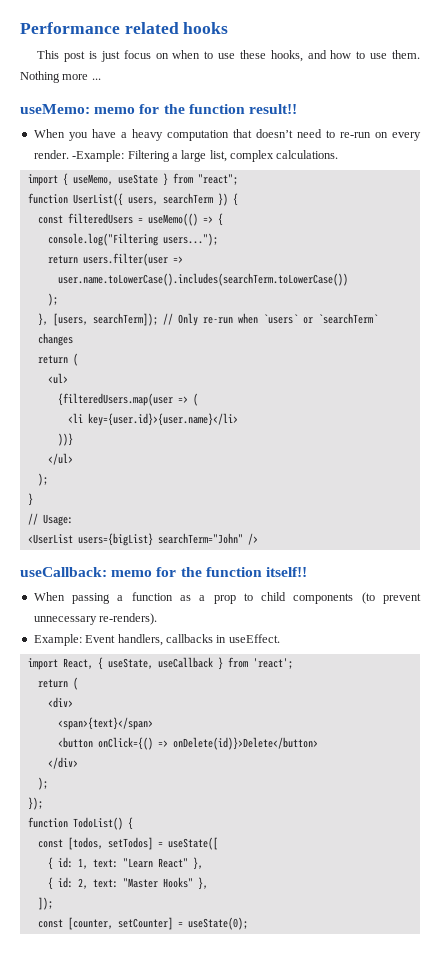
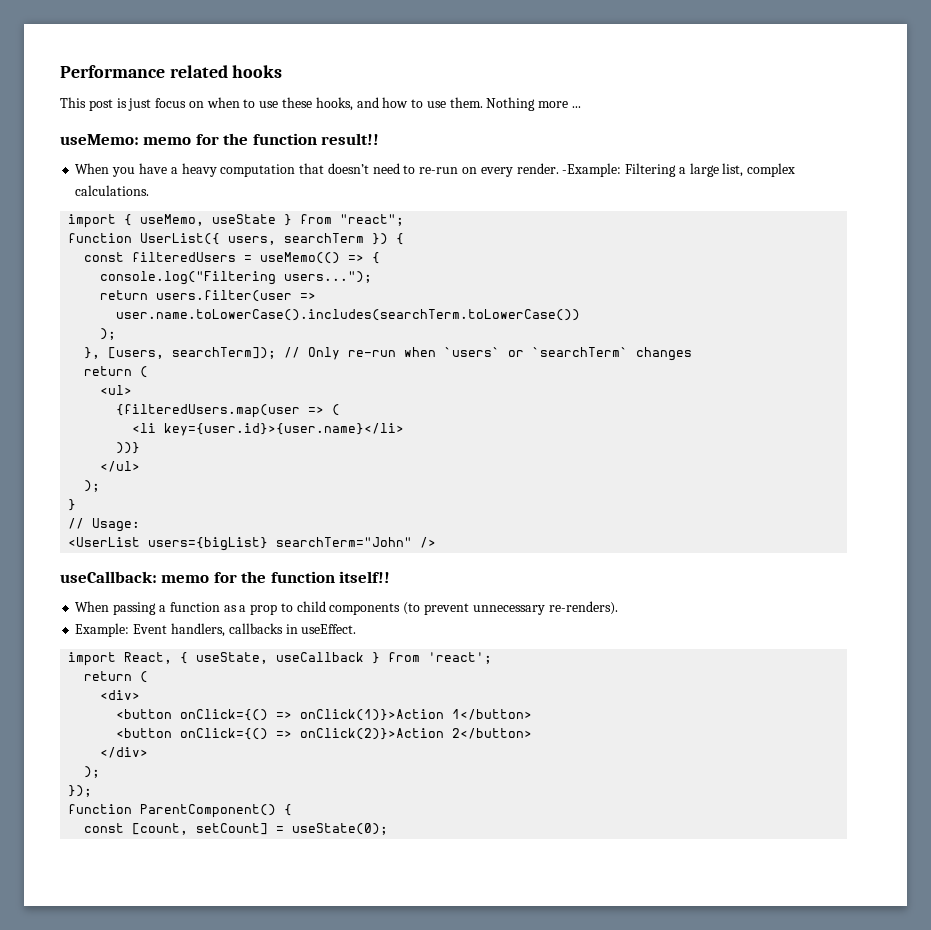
[57,717,153,730] [57,737,318,750] <span>{text}</span> // <button onClick={() => onDelete(id)}>Delete</button> -> [116,709,533,721] [116,728,533,740] <button onClick={() => onClick(1)}>Action 1</button> // <button onClick={() => onClick(2)}>Action 2</button>
[72,817,133,830] [37,837,218,850] [47,857,203,870] [47,877,208,890] [37,897,53,910] [37,917,173,930] TodoList() { // const [todos, setTodos] = useState([ // { id: 1, text: "Learn React" }, // { id: 2, text: "Master Hooks" }, // ]); // const [counter, setCounter] -> [140,804,293,818] [84,823,269,835] ParentComponent() { // const [count, setCount]

